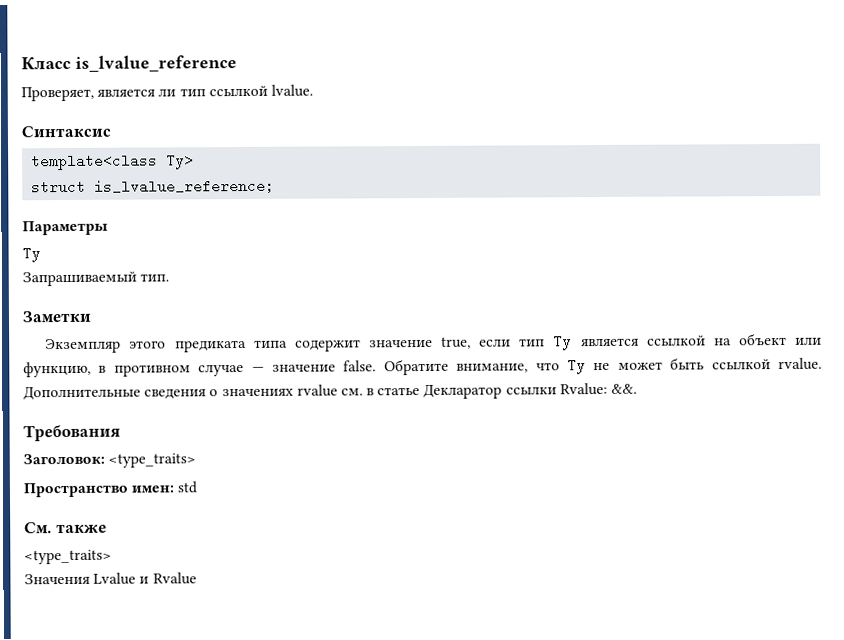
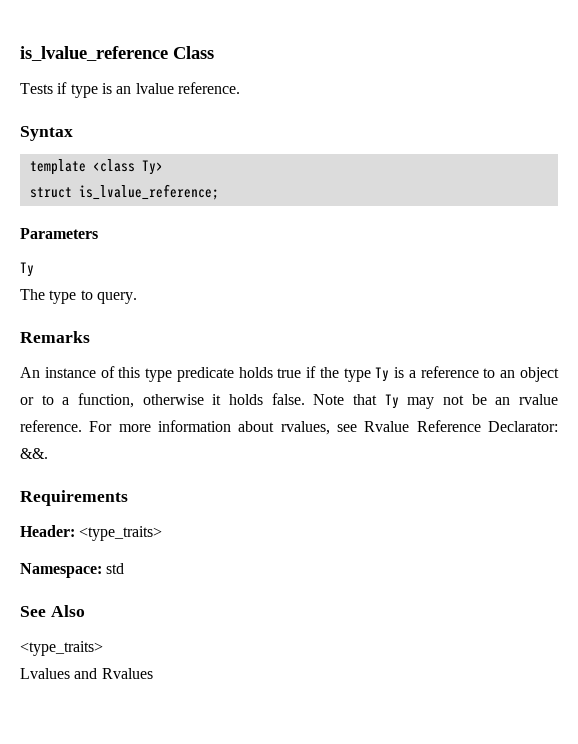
[21,56,71,71] Класс -> (20, 53) none
[21,84,313,102] [21,125,111,138] [31,153,159,171] // Проверяет, является ли тип ссылкой lvalue. // Синтаксис // template<class -> [173,46,214,59] [20,82,240,98] [20,126,73,141] [29,159,135,175] Class // Tests if type is an lvalue reference. // Syntax // template <class
[22,220,108,236] Параметры -> [20,228,98,239] Parameters
[22,271,170,287] [22,310,92,323] [45,332,822,354] [23,357,822,378] [23,382,608,401] Запрашиваемый тип. // Заметки // Экземпляр этого предиката типа содержит значение true, если тип Ty является ссылкой на объект или функцию, в противном случае — значение false. Обратите внимание, что Ty не может быть ссылкой rvalue. Дополнительные сведения о значениях rvalue см. в статье Декларатор ссылки Rvalue: -> [20,289,137,304] [20,331,90,343] [20,366,559,382] [20,393,559,409] [20,420,558,435] The type to query. // Remarks // An instance of this type predicate holds true if the type Ty is a reference to an object or to a function, otherwise it holds false. Note that Ty may not be an rvalue reference. For more information about rvalues, see Rvalue Reference Declarator:
[23,424,121,442] [23,453,197,468] [23,482,175,498] Требования // Заголовок: <type_traits> // Пространство имен: -> [20,490,128,506] [20,525,163,541] [20,563,102,578] Requirements // Header: <type_traits> // Namespace:
[24,522,107,534] [24,549,112,565] [24,572,197,585] См. также // <type_traits> // Значения Lvalue и Rvalue -> [20,605,85,617] [20,641,103,656] [20,668,153,679] See Also // <type_traits> // Lvalues and Rvalues

